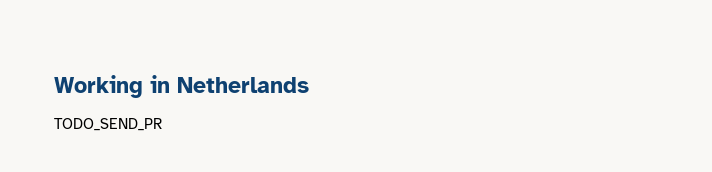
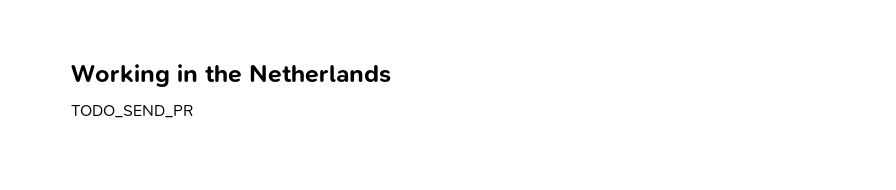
(170, 84) none -> [205,65,242,83] the

